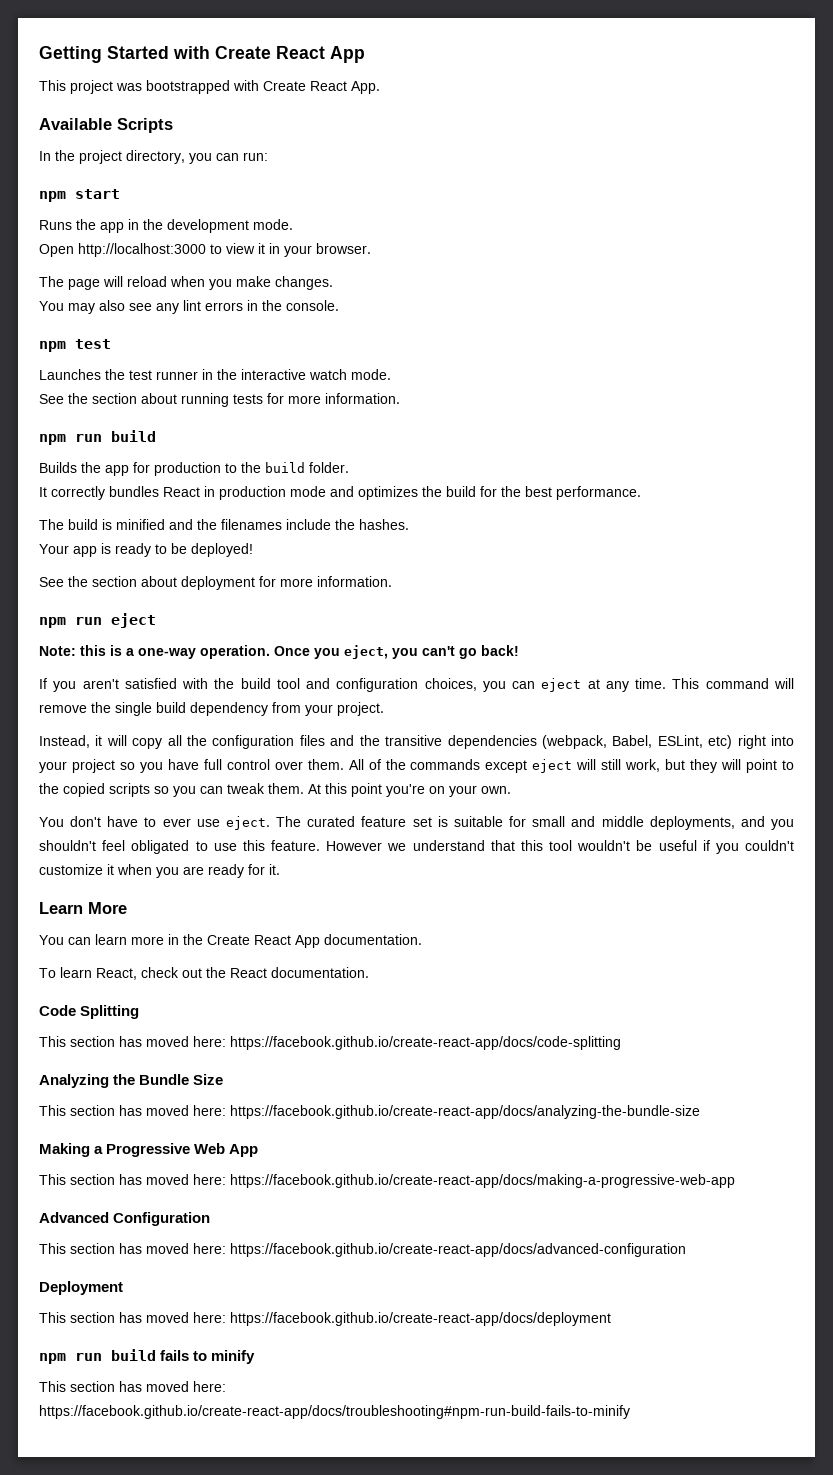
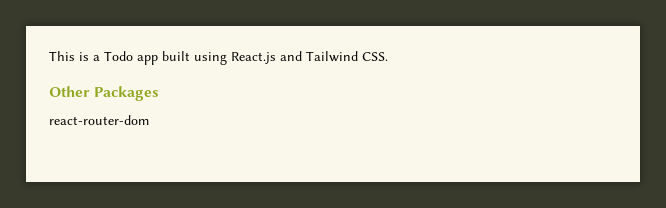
[39,46,365,63] [39,80,380,94] [39,118,173,133] [39,150,268,164] [39,189,120,202] [39,219,293,233] [39,243,371,257] [39,276,333,290] [39,300,339,314] [39,339,111,352] [39,369,391,380] [39,393,400,407] [39,430,156,445] [39,462,349,476] [39,486,641,500] [39,519,409,530] [39,543,253,557] [39,576,392,590] [39,613,156,628] [39,645,519,659] [39,678,795,692] [39,702,384,716] [39,735,794,749] [39,759,795,773] [39,783,511,797] [39,816,794,830] [39,840,794,854] [39,864,280,878] [39,902,127,914] [39,934,422,948] [39,967,369,980] [39,1005,140,1019] [39,1036,621,1050] [39,1074,224,1088] [39,1105,700,1119] [39,1143,259,1157] [39,1174,735,1188] [39,1212,211,1226] [39,1243,686,1257] [39,1281,123,1295] [39,1312,611,1326] [39,1349,256,1364] [39,1381,226,1392] [39,1405,630,1419] Getting Started with Create React App // This project was bootstrapped with Create React App. // Available Scripts // In the project directory, you can run: // npm start // Runs the app in the development mode. // Open http://localhost:3000 to view it in your browser. // The page will reload when you make changes. // You may also see any lint errors in the console. // npm test // Launches the test runner in the interactive watch mode. // See the section about running tests for more information. // npm run build // Builds the app for production to the build folder. // It correctly bundles React in production mode and optimizes the build for the best performance. // The build is minified and the filenames include the hashes. // Your app is ready to be deployed! // See the section about deployment for more information. // npm run eject // Note: this is a one-way operation. Once you eject, you can't go back! // If you aren't satisfied with the build tool and configuration choices, you can eject at any time. This command will remove the single build dependency from your project. // Instead, it will copy all the configuration files and the transitive dependencies (webpack, Babel, ESLint, etc) right into your project so you have full control over them. All of the commands except eject will still work, but they will point to the copied scripts so you can tweak them. At this point you're on your own. // You don't have to ever use eject. The curated feature set is suitable for small and middle deployments, and you shouldn't feel obligated to use this feature. However we understand that this tool wouldn't be useful if you couldn't customize it when you are ready for it. // Learn More // You can learn more in the Create React App documentation. // To learn React, check out the React documentation. // Code Splitting // This section has moved here: https://facebook.github.io/create-react-app/docs/code-splitting // Analyzing the Bundle Size // This section has moved here: https://facebook.github.io/create-react-app/docs/analyzing-the-bundle-size // Making a Progressive Web App // This section has moved here: https://facebook.github.io/create-react-app/docs/making-a-progressive-web-app // Advanced Configuration // This section has moved here: https://facebook.github.io/create-react-app/docs/advanced-configuration // Deployment // This section has moved here: https://facebook.github.io/create-react-app/docs/deployment // npm run build fails to minify // This section has moved here: https://facebook.github.io/create-react-app/docs/troubleshooting#npm-run-build-fails-to-minify -> [49,51,388,65] [49,86,160,101] [49,115,149,125] This is a Todo app built using React.js and Tailwind CSS. // Other Packages // react-router-dom

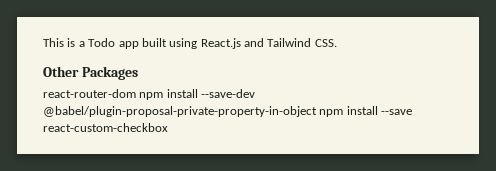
(149, 120) none -> [139,89,256,100] [43,106,413,117] [43,123,168,132] npm install --save-dev @babel/plugin-proposal-private-property-in-object npm install --save react-custom-checkbox

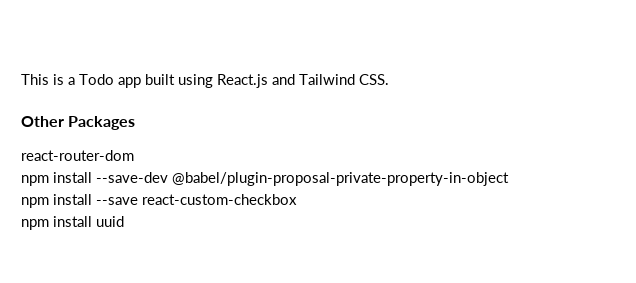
(136, 93) none -> (134, 155) //
(317, 111) none -> (509, 179) //
(168, 127) none -> [21,216,124,230] // npm install uuid

